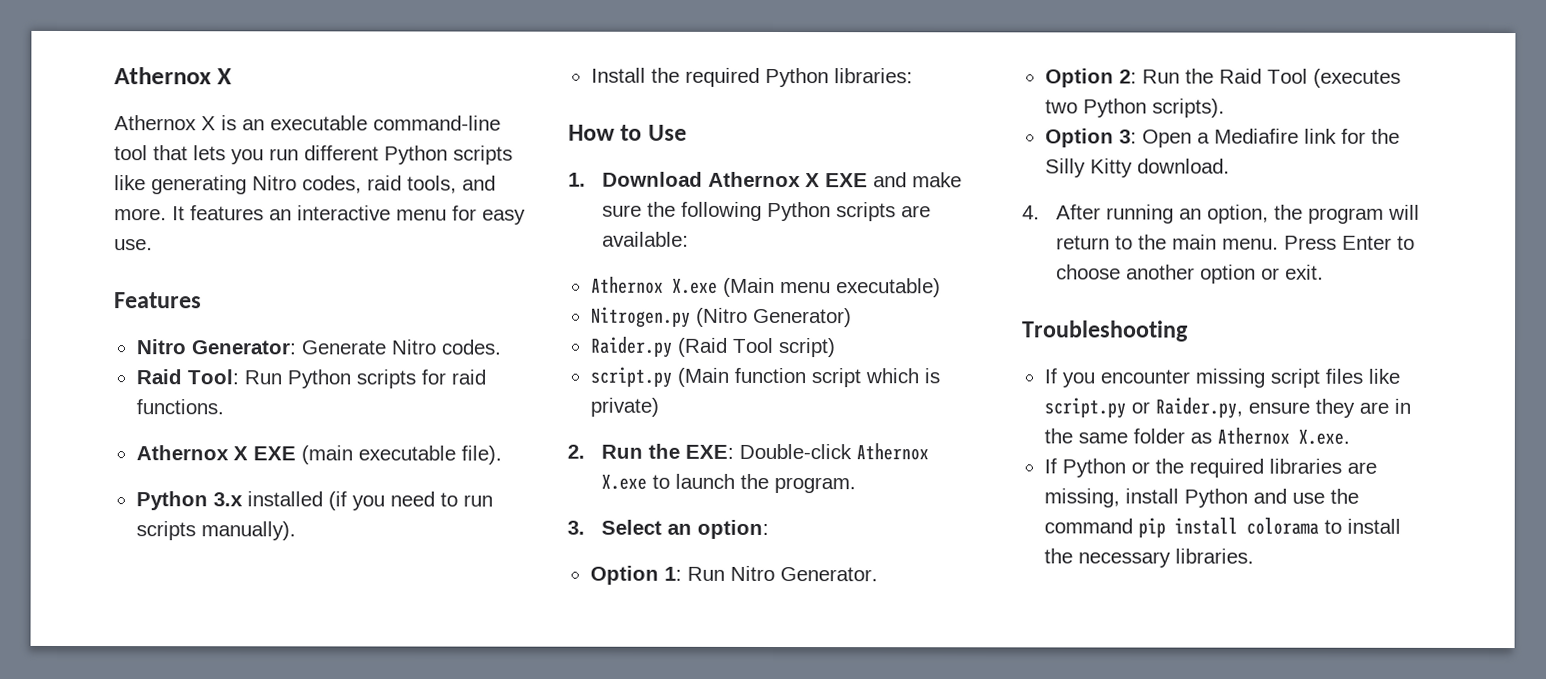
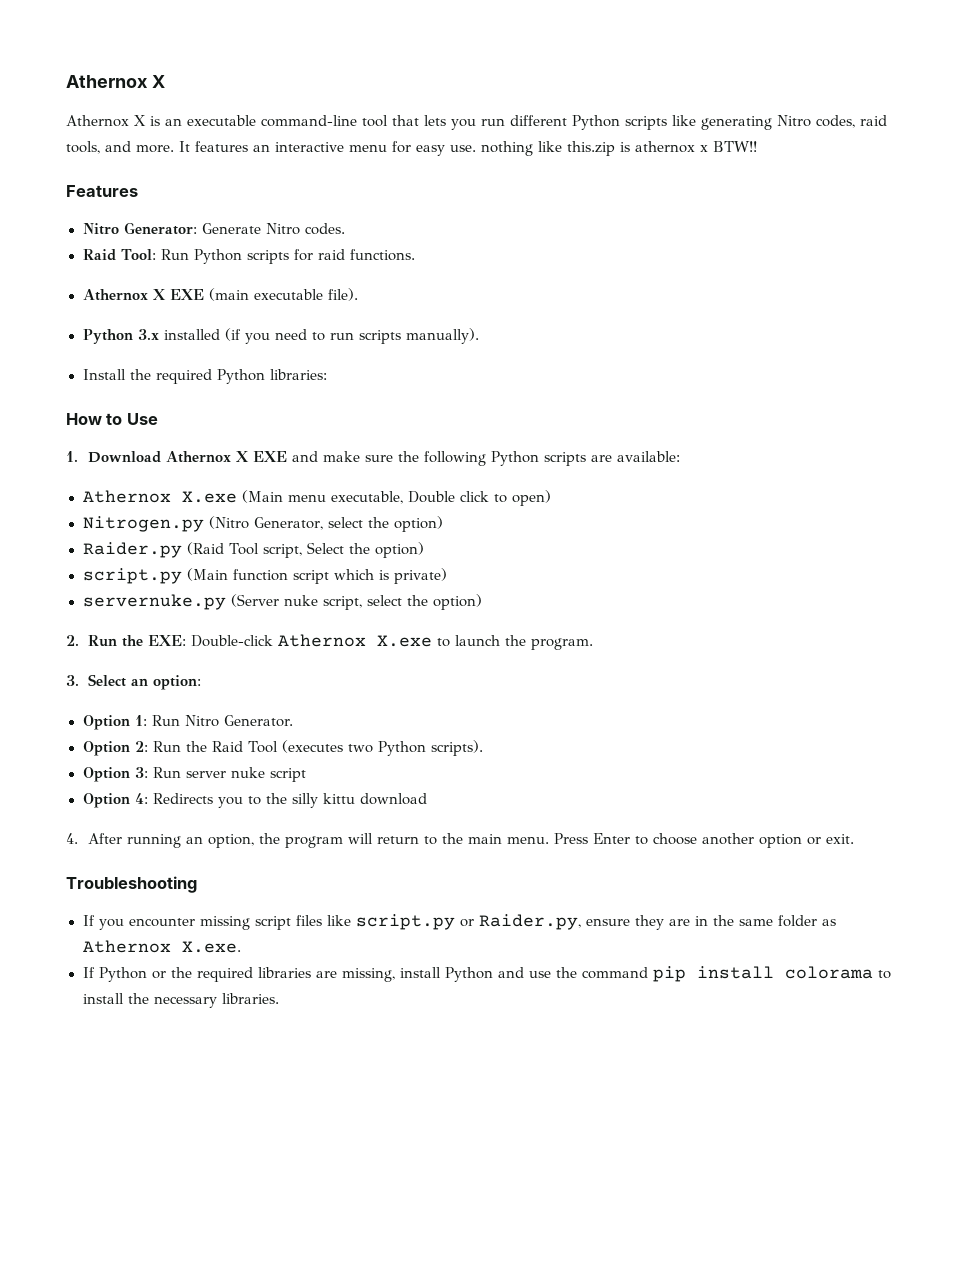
(153, 245) none -> [481,141,757,156] nothing like this.zip is athernox x BTW!!
[835,278,941,298] [590,306,852,328] executable) // Nitrogen.py (Nitro Generator) -> [330,490,551,506] [82,516,443,532] executable, Double click to open) // Nitrogen.py (Nitro Generator, select the option)
[777,338,836,358] script) -> [263,542,425,558] script, Select the option)
(659, 407) none -> [82,594,482,610] // servernuke.py (Server nuke script, select the option)
[1141,128,1400,148] [1044,158,1230,178] Open a Mediafire link for the Silly Kitty download. -> [152,767,306,782] [82,793,427,808] Run server nuke script // Option 4: Redirects you to the silly kittu download

